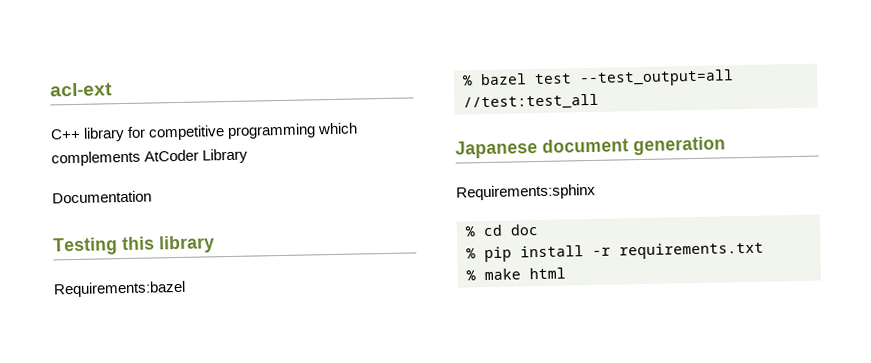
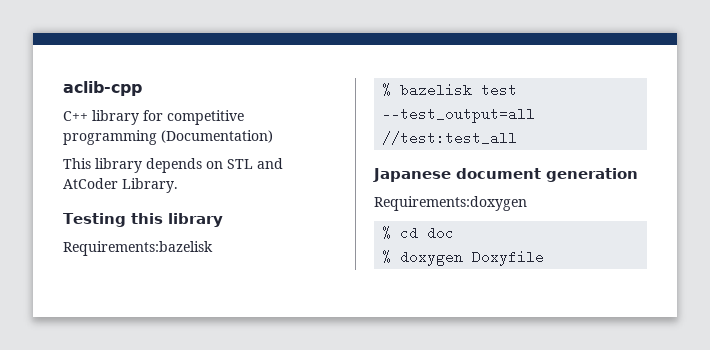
[50,82,113,97] acl-ext -> [63,81,142,96] aclib-cpp
[317,122,359,135] [51,148,249,167] [52,190,152,204] which complements AtCoder Library // Documentation -> [161,130,273,143] [63,158,283,173] [63,178,178,193] (Documentation) // This library depends on STL and AtCoder Library.
[53,280,186,298] [462,73,527,86] Requirements:bazel // % bazel -> [63,241,213,256] [382,83,473,97] Requirements:bazelisk // % bazelisk
[456,183,596,201] Requirements:sphinx -> [374,196,527,211] Requirements:doxygen
[484,241,764,263] [466,267,566,281] pip install -r requirements.txt // % make html -> [400,250,545,266] doxygen Doxyfile

